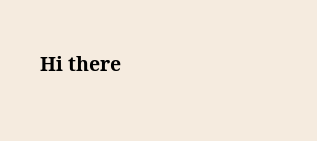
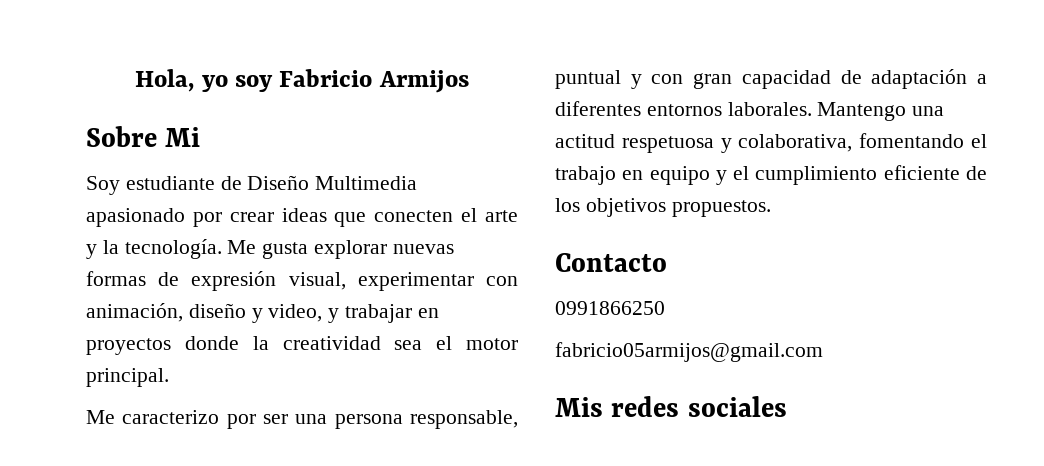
[40,56,122,71] Hi there -> [135,69,469,93] [86,126,201,147] [86,175,418,195] [86,208,518,227] [86,239,454,259] [86,271,518,291] [86,303,439,323] [86,336,518,355] [86,368,169,387] [86,410,518,429] [555,69,987,89] [555,101,945,121] [555,133,987,153] [555,165,987,185] [555,198,771,217] [555,253,667,272] [555,301,665,315] [555,342,823,362] [555,396,787,417] Hola, yo soy Fabricio Armijos // Sobre Mi // Soy estudiante de Diseño Multimedia apasionado por crear ideas que conecten el arte y la tecnología. Me gusta explorar nuevas formas de expresión visual, experimentar con animación, diseño y video, y trabajar en proyectos donde la creatividad sea el motor principal. // Me caracterizo por ser una persona responsable, puntual y con gran capacidad de adaptación a diferentes entornos laborales. Mantengo una actitud respetuosa y colaborativa, fomentando el trabajo en equipo y el cumplimiento eficiente de los objetivos propuestos. // Contacto // 0991866250 // fabricio05armijos@gmail.com // Mis redes sociales

